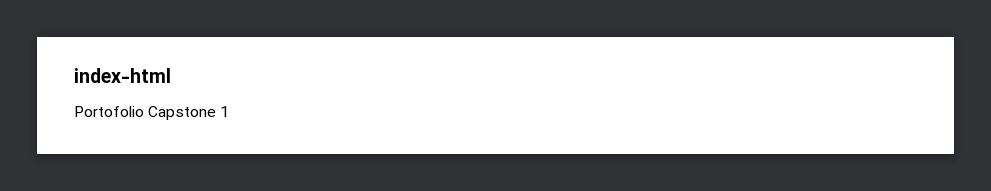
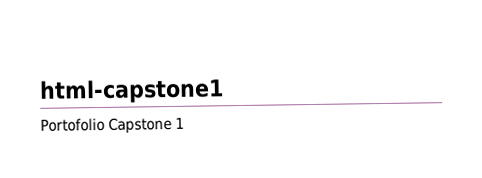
[74,68,171,83] index-html -> [39,78,224,104] html-capstone1

